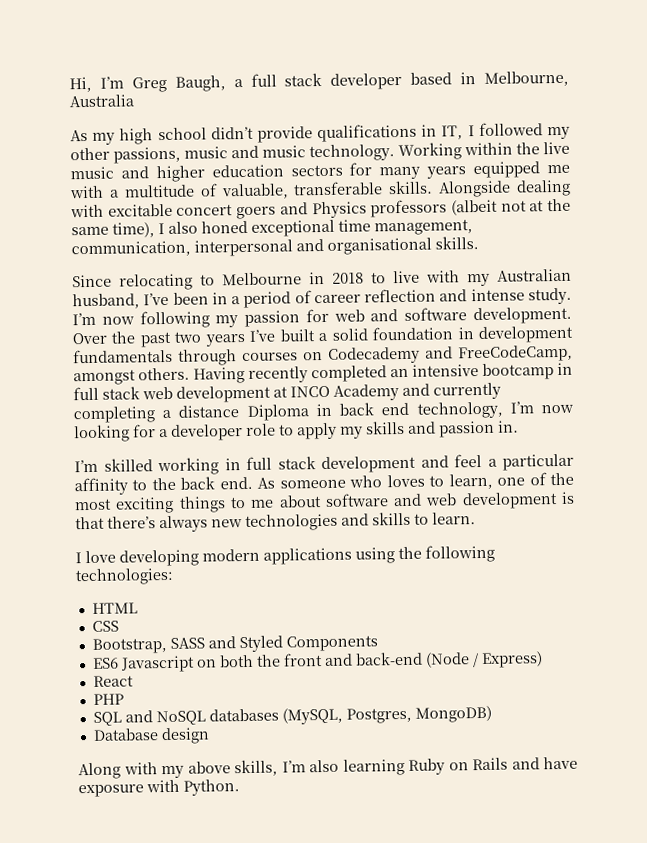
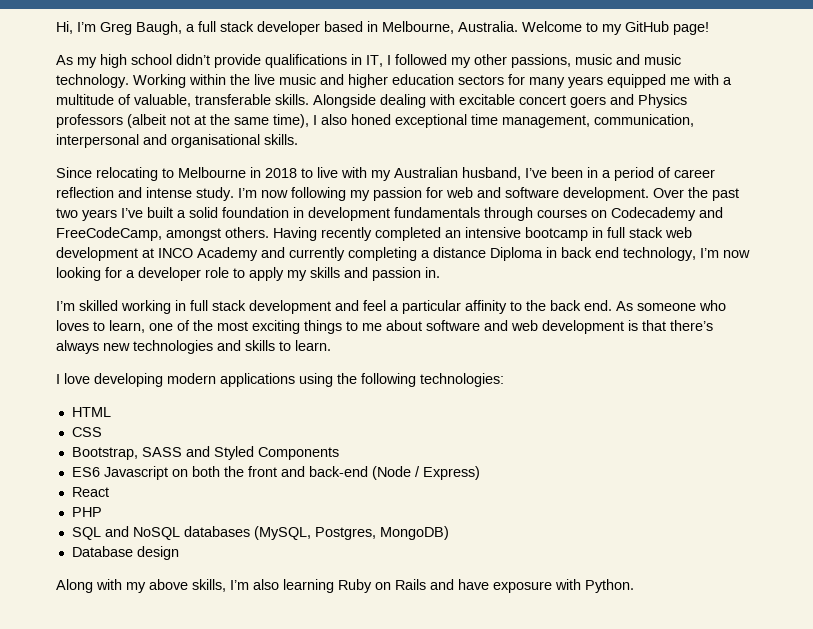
[69,94,134,108] Australia -> [458,21,709,35] Australia. Welcome to my GitHub page!

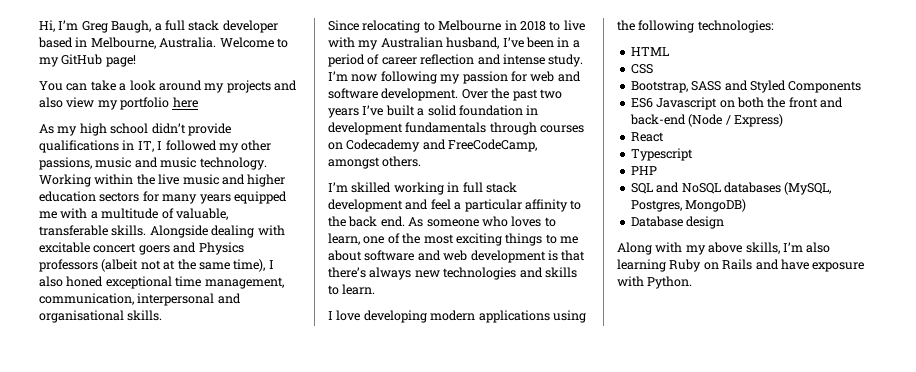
(709, 28) none -> [39,80,297,93] [39,97,198,110] // You can take a look around my projects and also view my portfolio here
[273,227,692,241] [56,247,750,261] [56,267,440,281] Having recently completed an intensive bootcamp in full stack web development at INCO Academy and currently completing a distance Diploma in back end technology, I’m now looking for a developer role to apply my skills and passion in. -> (422, 161) none
(109, 492) none -> [630,148,693,161] // Typescript

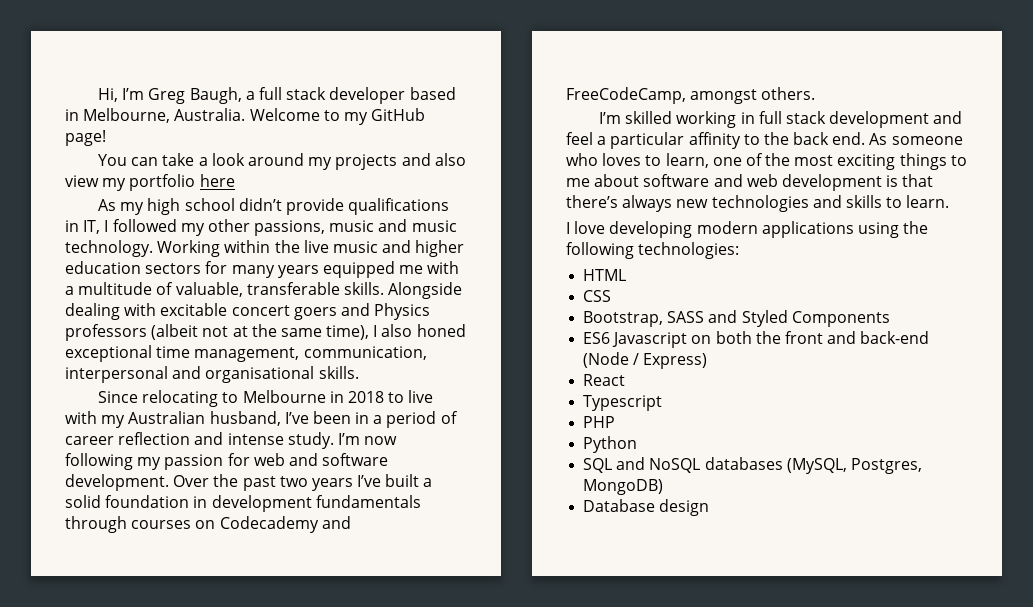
(657, 170) none -> [583,436,638,453] // Python
[617,242,831,255] [617,259,865,272] [617,276,693,289] // Along with my above skills, I’m also learning Ruby on Rails and have exposure with Python. -> (710, 507) none

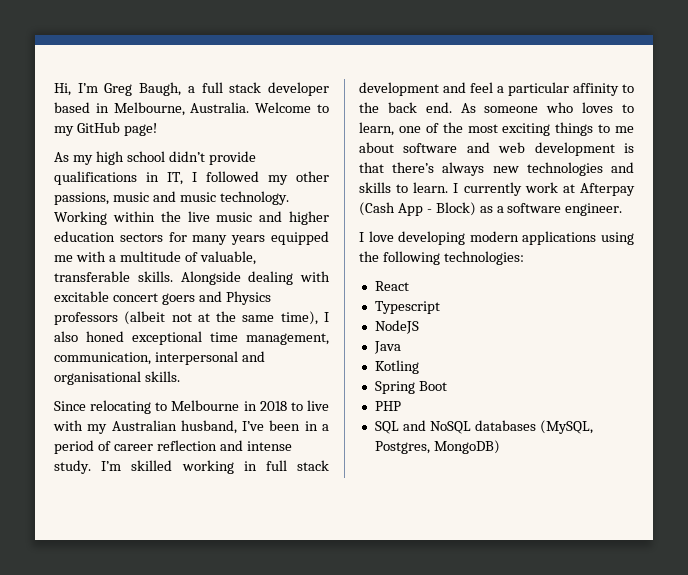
[98,153,466,170] [65,174,235,191] // You can take a look around my projects and also view my portfolio here -> (157, 129) none
[364,436,398,445] [65,453,389,470] [65,474,433,491] [65,495,421,512] [65,516,351,533] [566,87,816,104] [599,112,622,124] now following my passion for web and software development. Over the past two years I’ve built a solid foundation in development fundamentals through courses on Codecademy and FreeCodeCamp, amongst others. // I’m -> (122, 466) none
(950, 201) none -> [453,182,635,196] [359,202,623,216] I currently work at Afterpay (Cash App - Block) as a software engineer.
[583,269,627,281] [583,290,612,302] [583,310,890,327] [583,331,930,348] [583,352,708,369] [583,374,626,386] [583,395,663,411] HTML // CSS // Bootstrap, SASS and Styled Components // ES6 Javascript on both the front and back-end (Node / Express) // React // Typescript -> [374,281,409,291] [374,301,440,314] [374,320,419,334] [373,341,401,354] [374,360,419,374] [374,381,447,394] React // Typescript // NodeJS // Java // Kotling // Spring Boot
[583,436,638,453] // Python -> (401, 406) none
[583,499,710,516] // Database design -> (500, 447) none

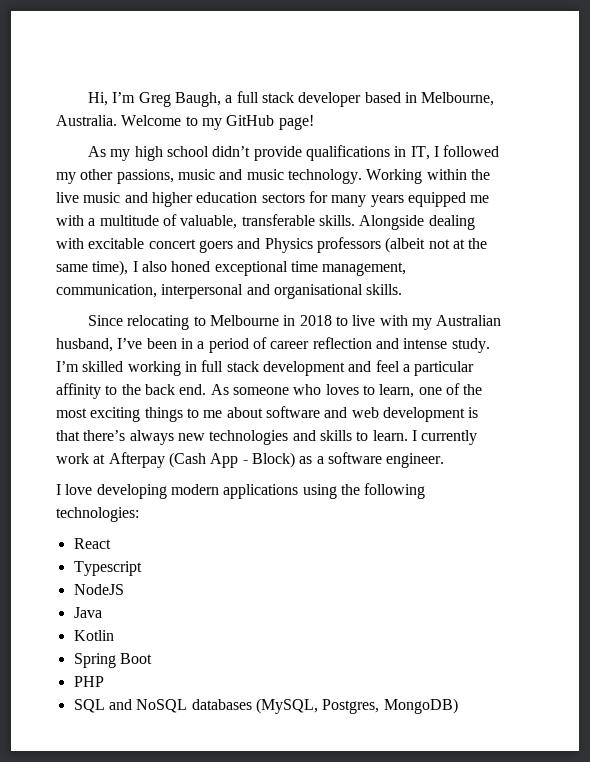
[374,360,419,374] Kotling -> [73,630,114,641] Kotlin

